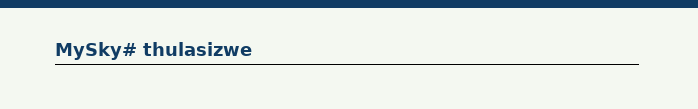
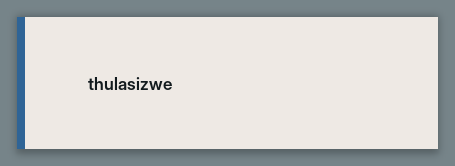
[55,42,137,60] MySky# -> (88, 83) none

